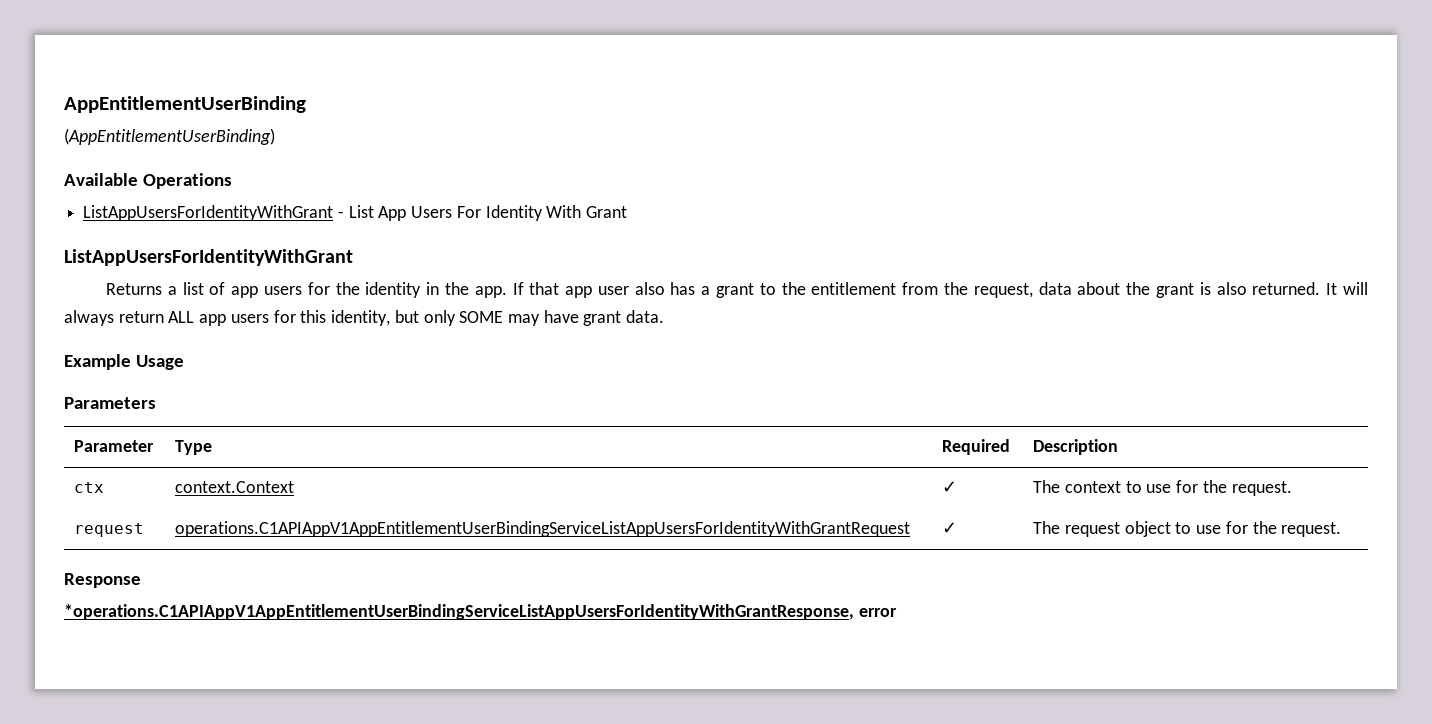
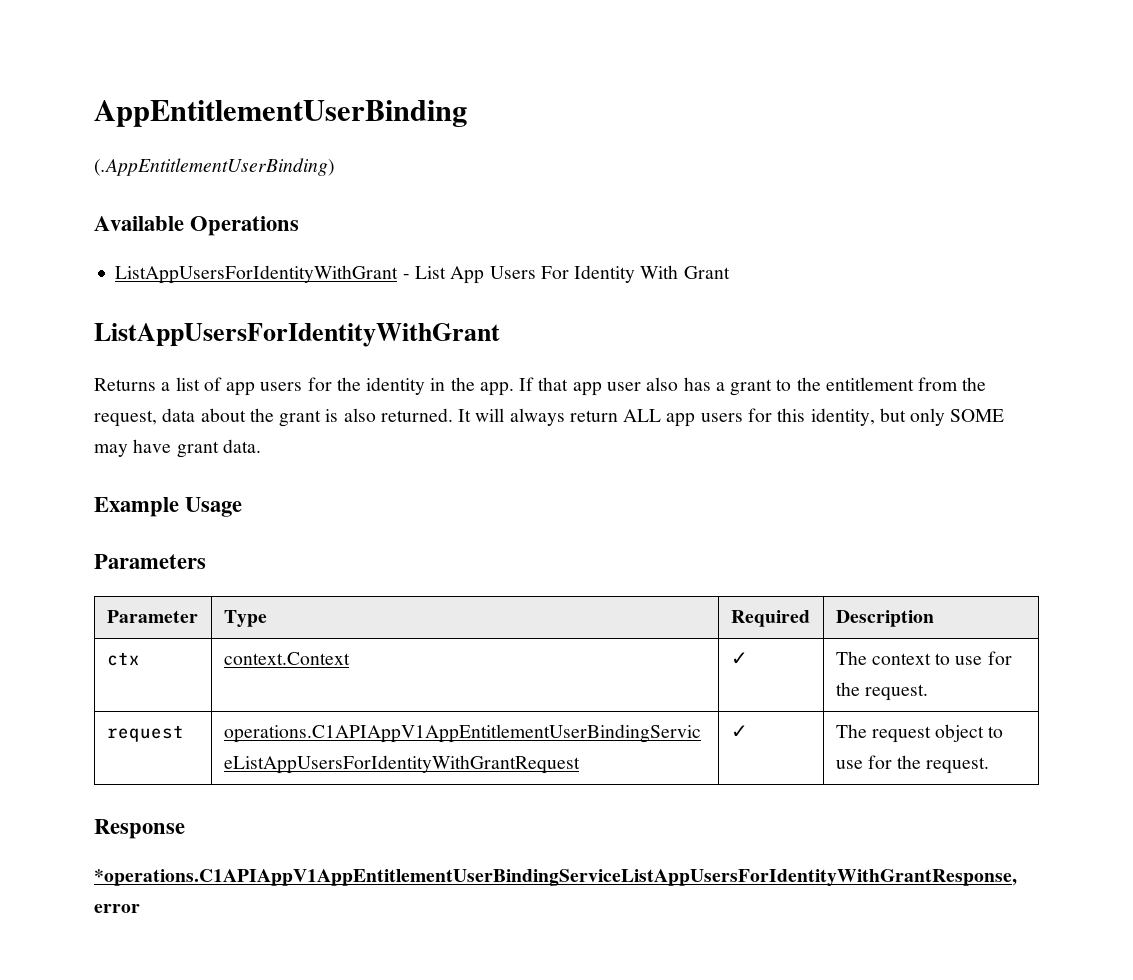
[64,128,275,145] (AppEntitlementUserBinding) -> [94,158,335,176] (.AppEntitlementUserBinding)

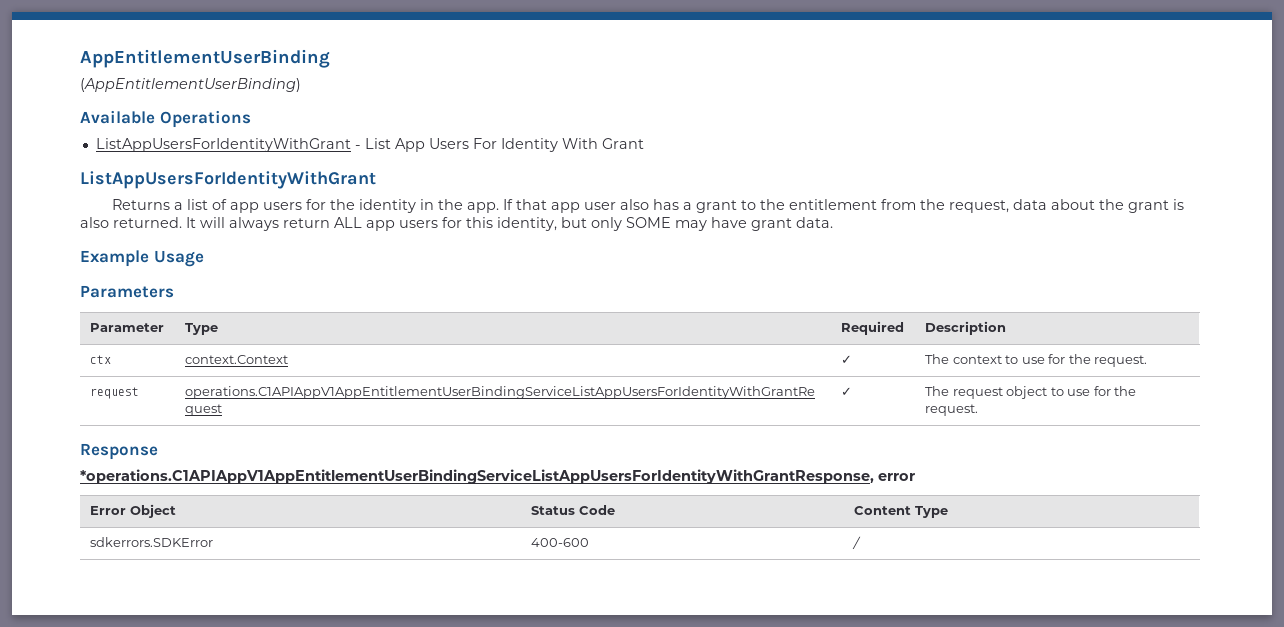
[94,158,335,176] (.AppEntitlementUserBinding) -> [80,78,301,92] (AppEntitlementUserBinding)
(140, 908) none -> [90,504,177,518] [531,505,616,515] [854,506,949,518] [90,537,214,547] [531,538,590,547] [852,536,862,549] // Error Object | Status Code | Content Type // sdkerrors.SDKError | 400-600 | /

